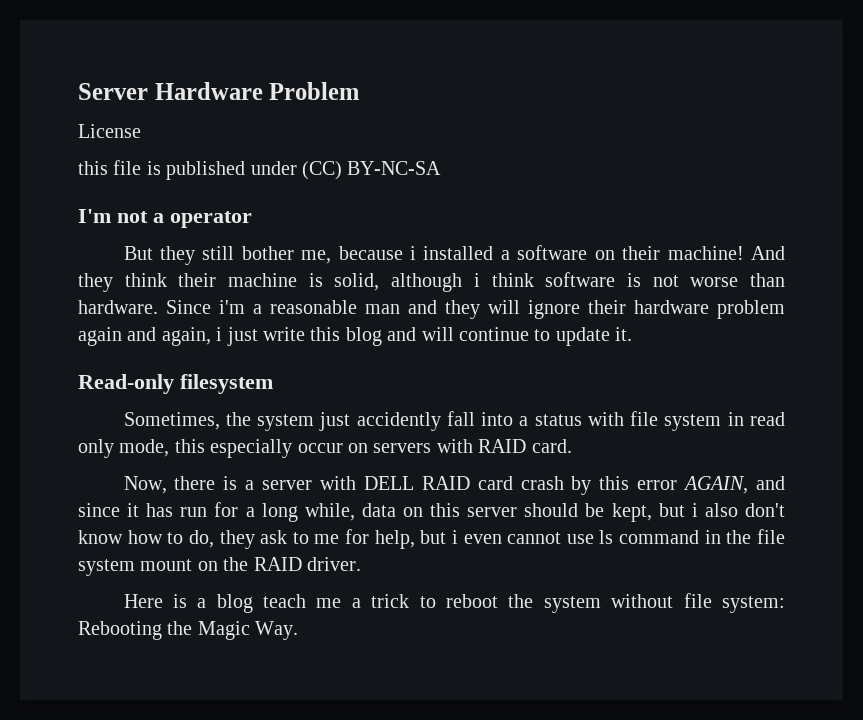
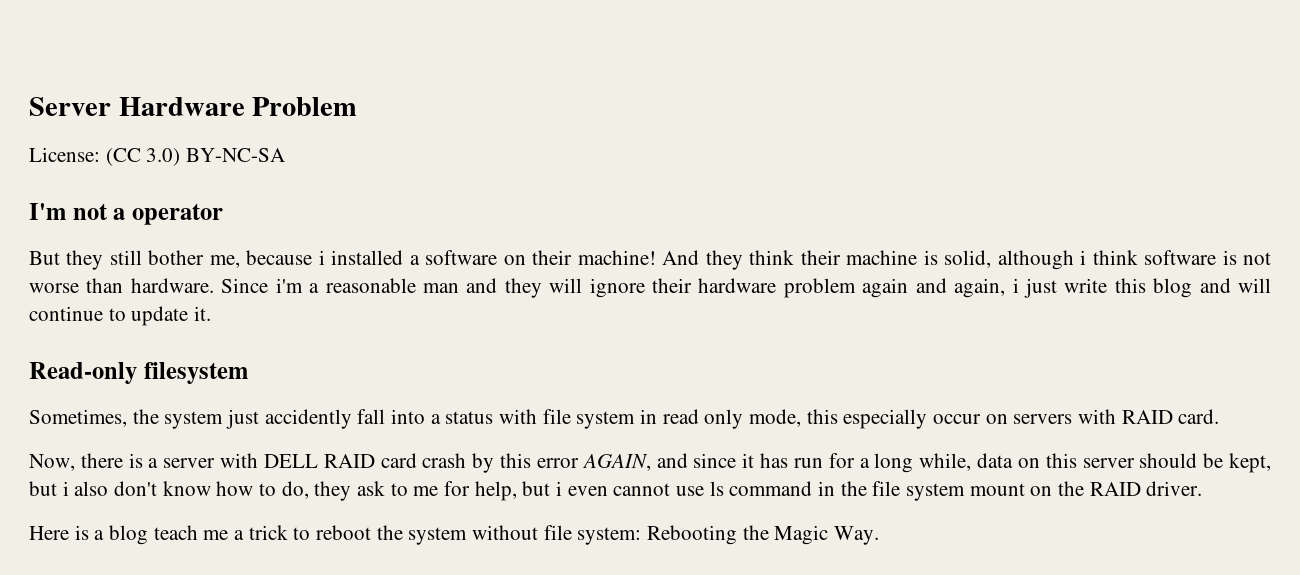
[78,124,141,138] [78,160,342,180] License // this file is published under (CC) -> [29,147,181,166] License: (CC 3.0)

